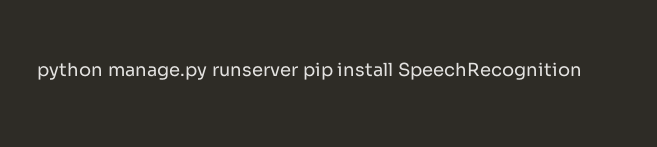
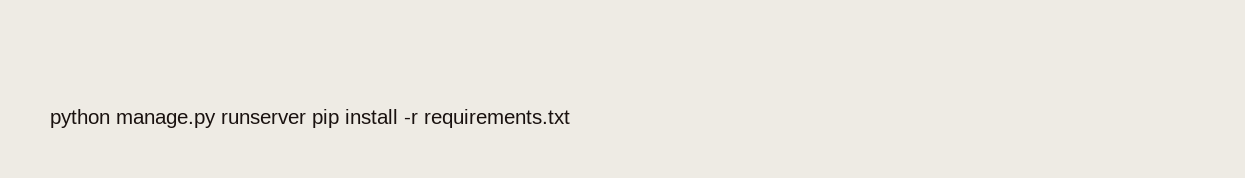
[398,62,583,80] SpeechRecognition -> [404,109,570,128] -r requirements.txt

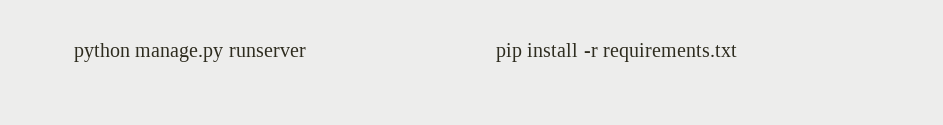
(306, 118) none -> (306, 52) //

